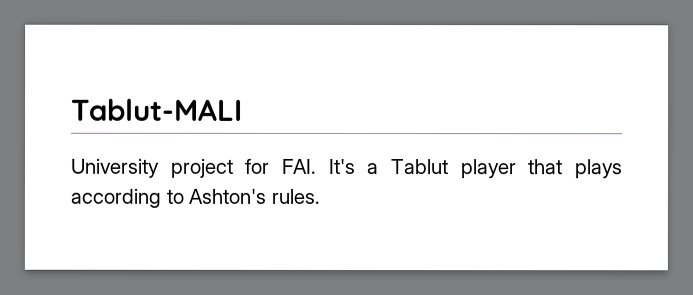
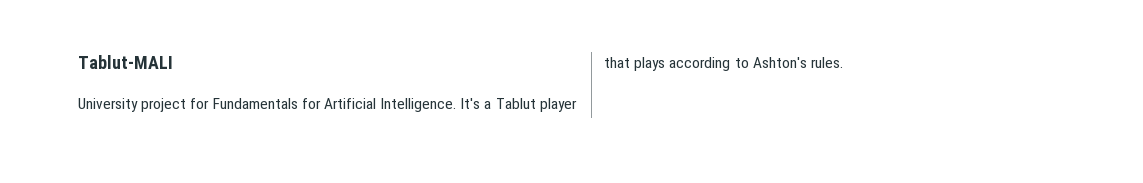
[281,158,316,174] FAI. -> [212,98,457,112] Fundamentals for Artificial Intelligence.

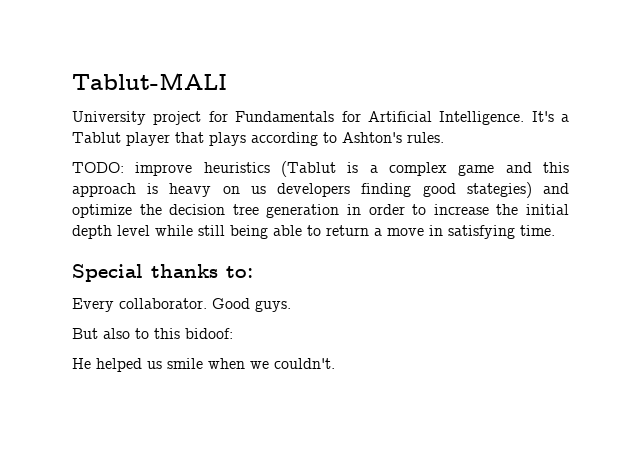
(843, 62) none -> [72,161,569,177] [72,182,569,198] [72,204,570,218] [72,225,555,239] [72,264,253,282] [72,298,291,312] [72,328,233,339] [72,358,335,372] // TODO: improve heuristics (Tablut is a complex game and this approach is heavy on us developers finding good stategies) and optimize the decision tree generation in order to increase the initial depth level while still being able to return a move in satisfying time. // Special thanks to: // Every collaborator. Good guys. // But also to this bidoof: // He helped us smile when we couldn't.

